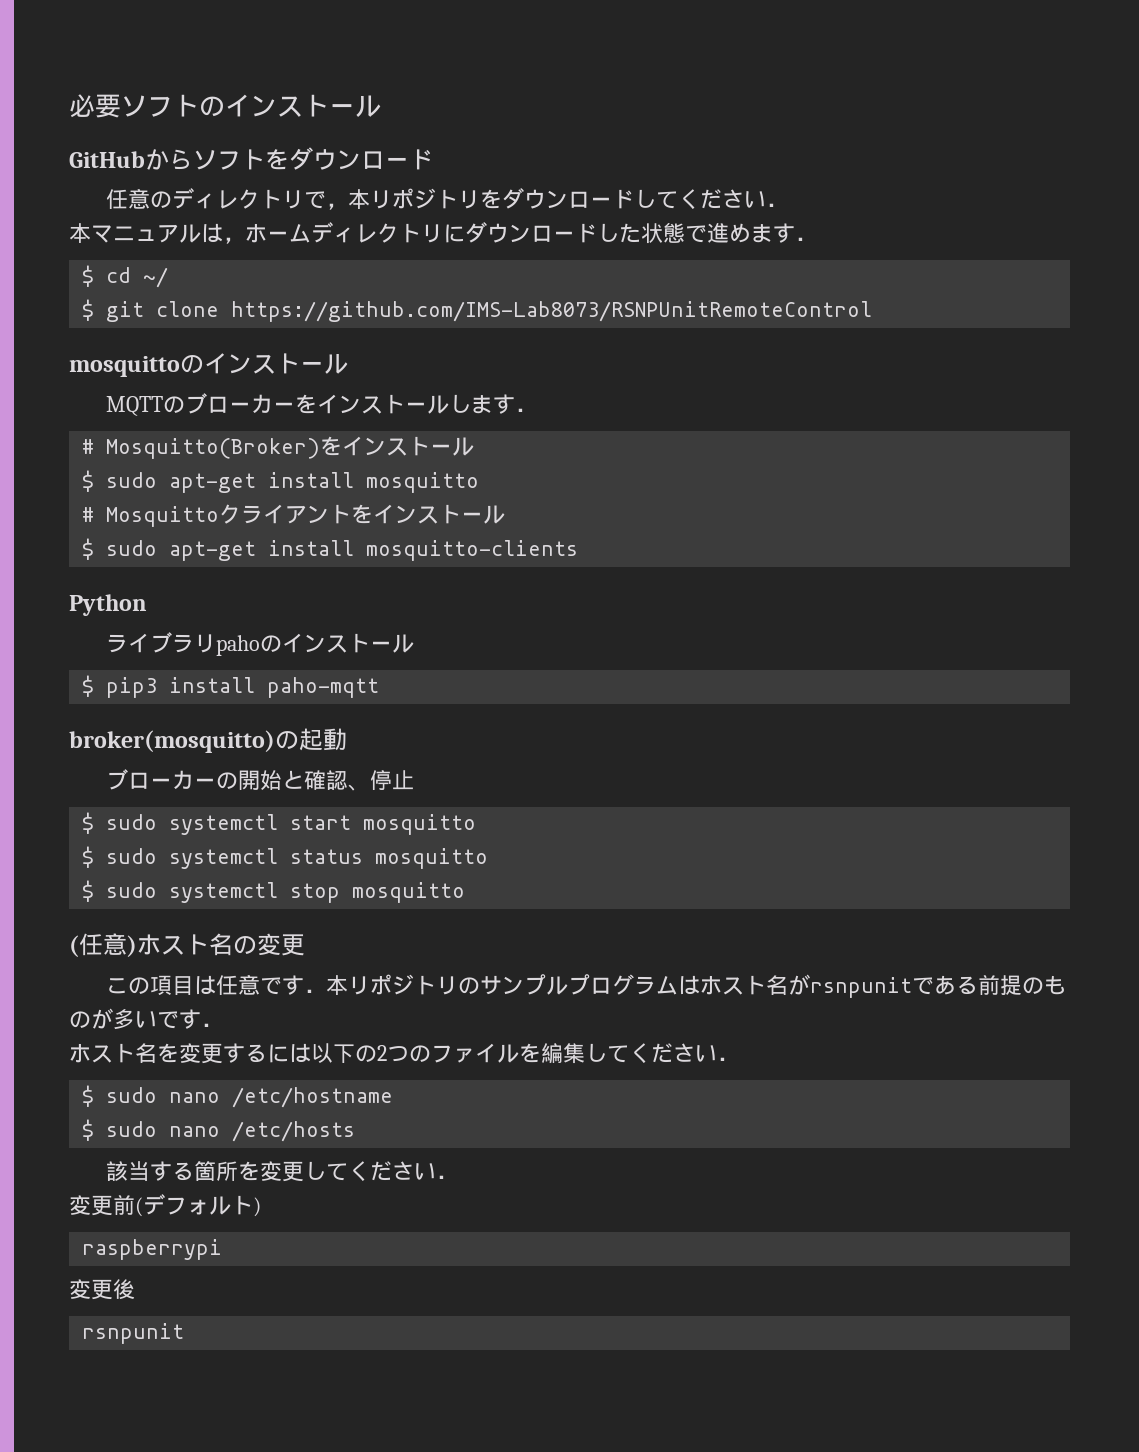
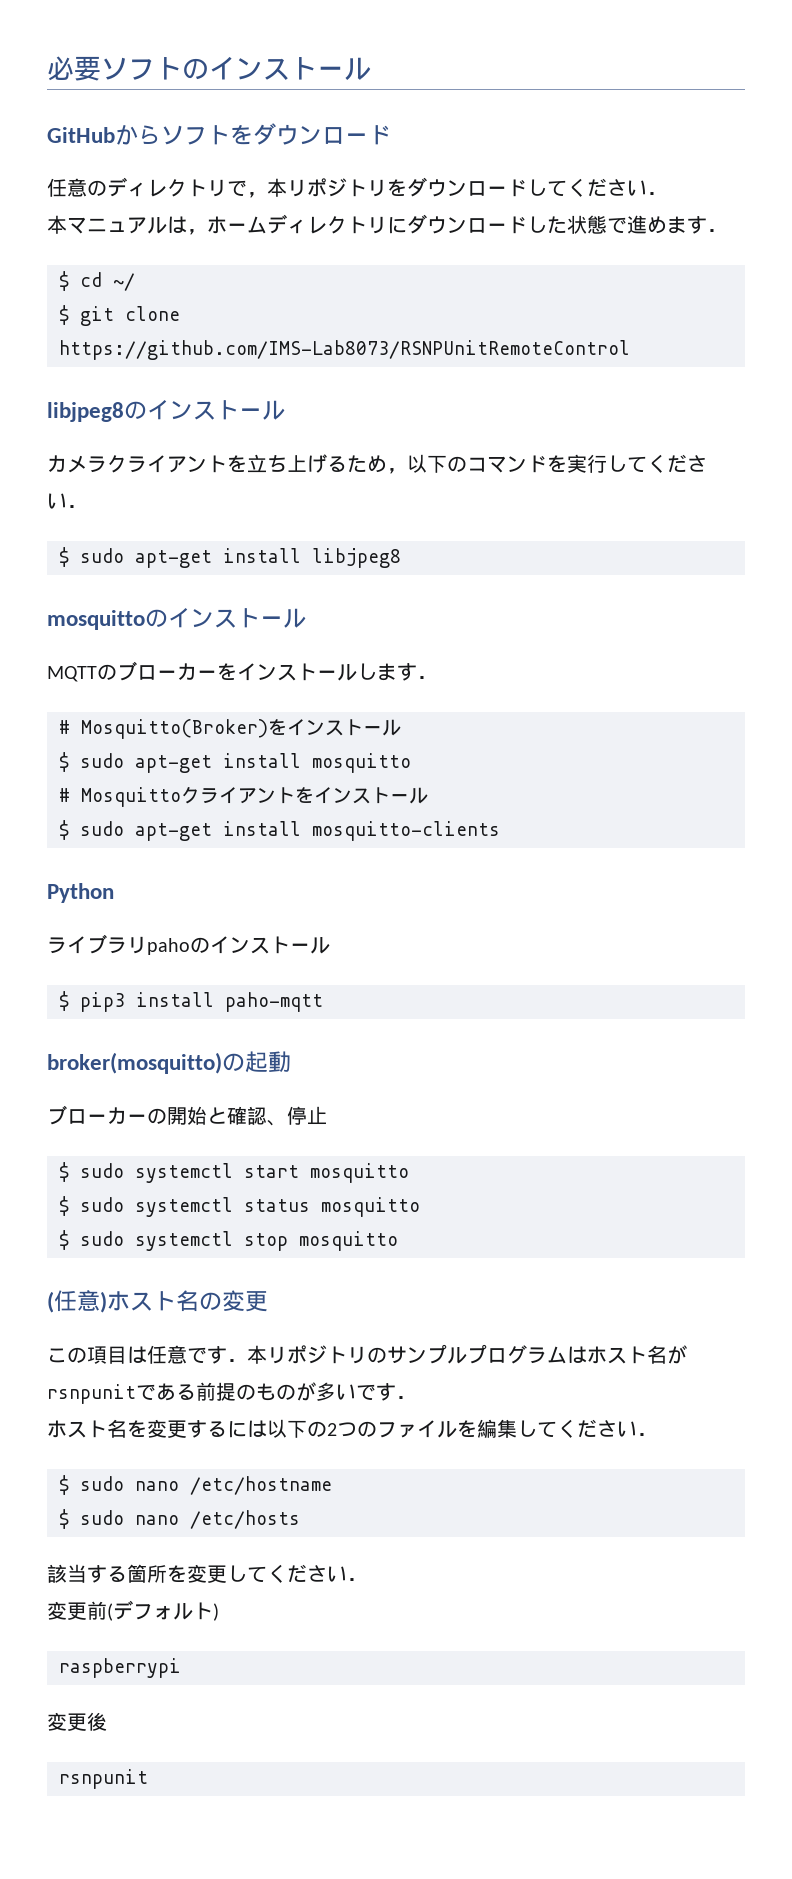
(873, 311) none -> [47,400,285,422] [47,454,707,474] [47,493,87,509] [59,547,401,568] // libjpeg8のインストール // カメラクライアントを立ち上げるため，以下のコマンドを実行してください． // $ sudo apt-get install libjpeg8

